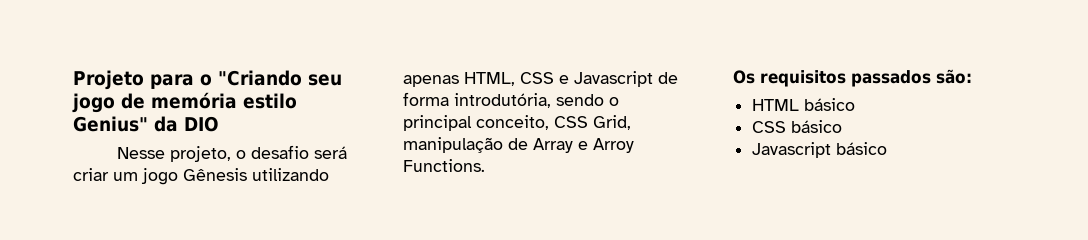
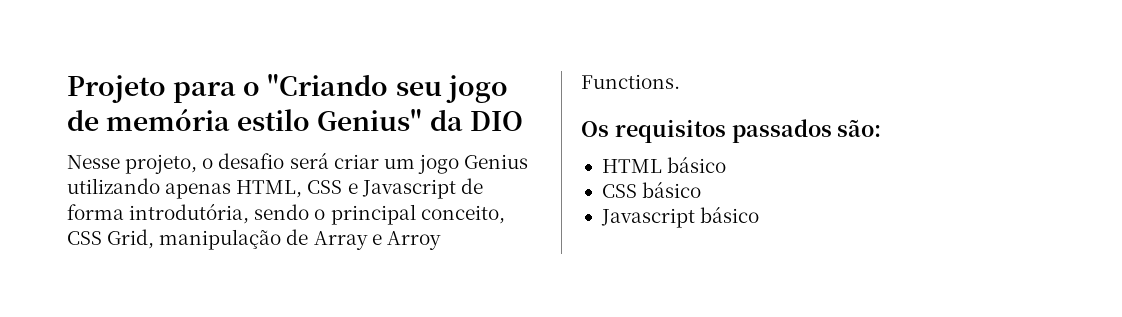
[183,168,247,181] Gênesis -> [464,154,529,169] Genius

